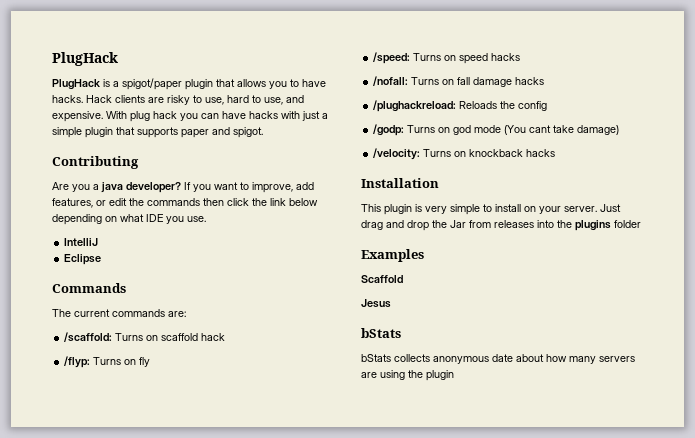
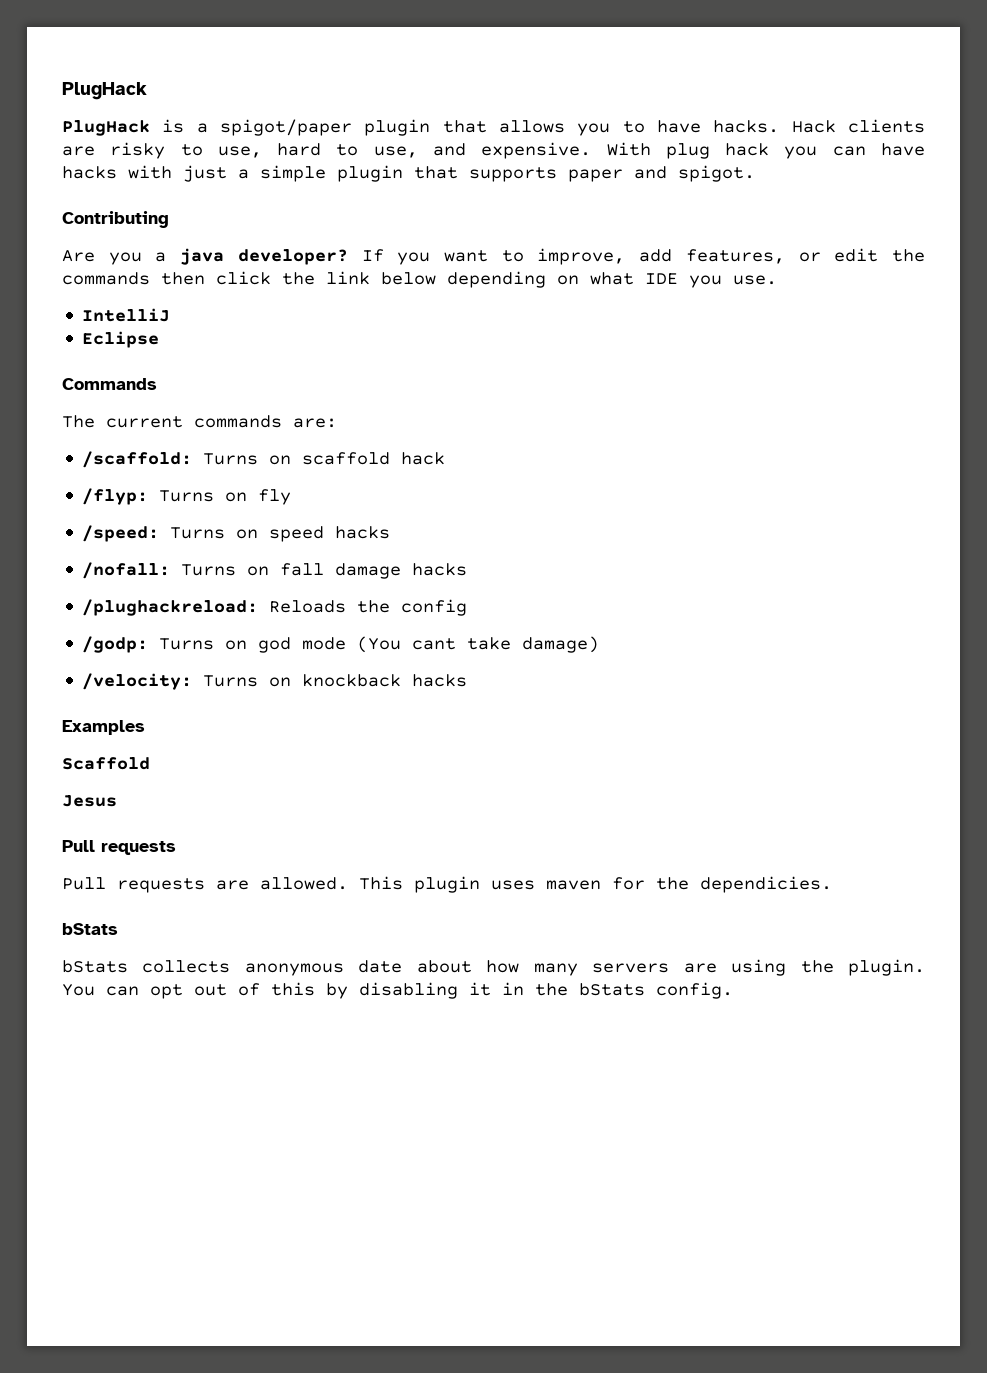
[361,178,439,188] [361,204,621,215] [361,220,641,231] [361,249,424,262] [361,275,403,283] [361,299,391,308] Installation // This plugin is very simple to install on your server. Just drag and drop the Jar from releases into the plugins folder // Examples // Scaffold // Jesus -> [62,720,145,735] [62,757,150,770] [62,795,117,807] [62,840,176,855] [62,876,832,893] Examples // Scaffold // Jesus // Pull requests // Pull requests are allowed. This plugin uses maven for the dependicies.
[426,370,454,381] plugin -> [848,959,926,976] [62,982,733,999] plugin. You can opt out of this by disabling it in the bStats config.

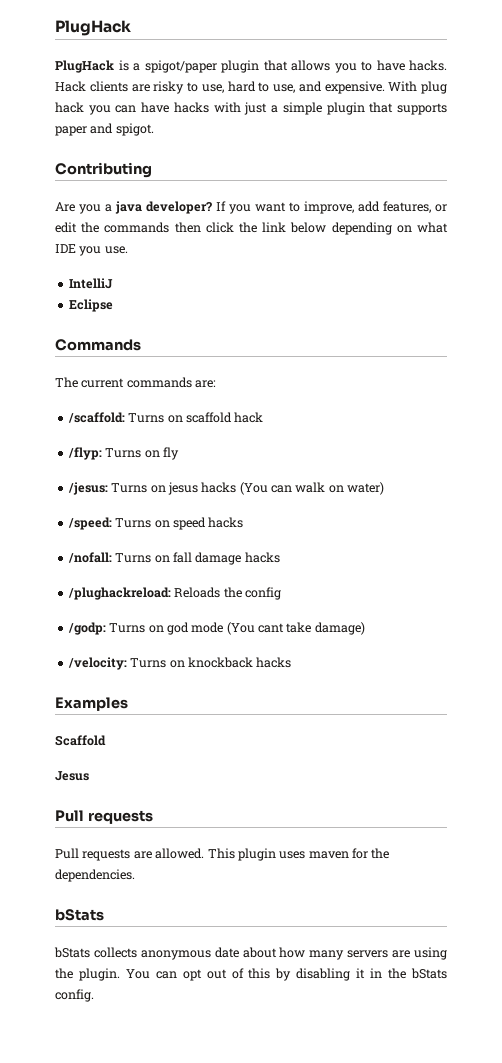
(292, 497) none -> [67,482,385,495] // /jesus: Turns on jesus hacks (You can walk on water)
[700,876,832,893] dependicies. -> [55,869,135,882] dependencies.

